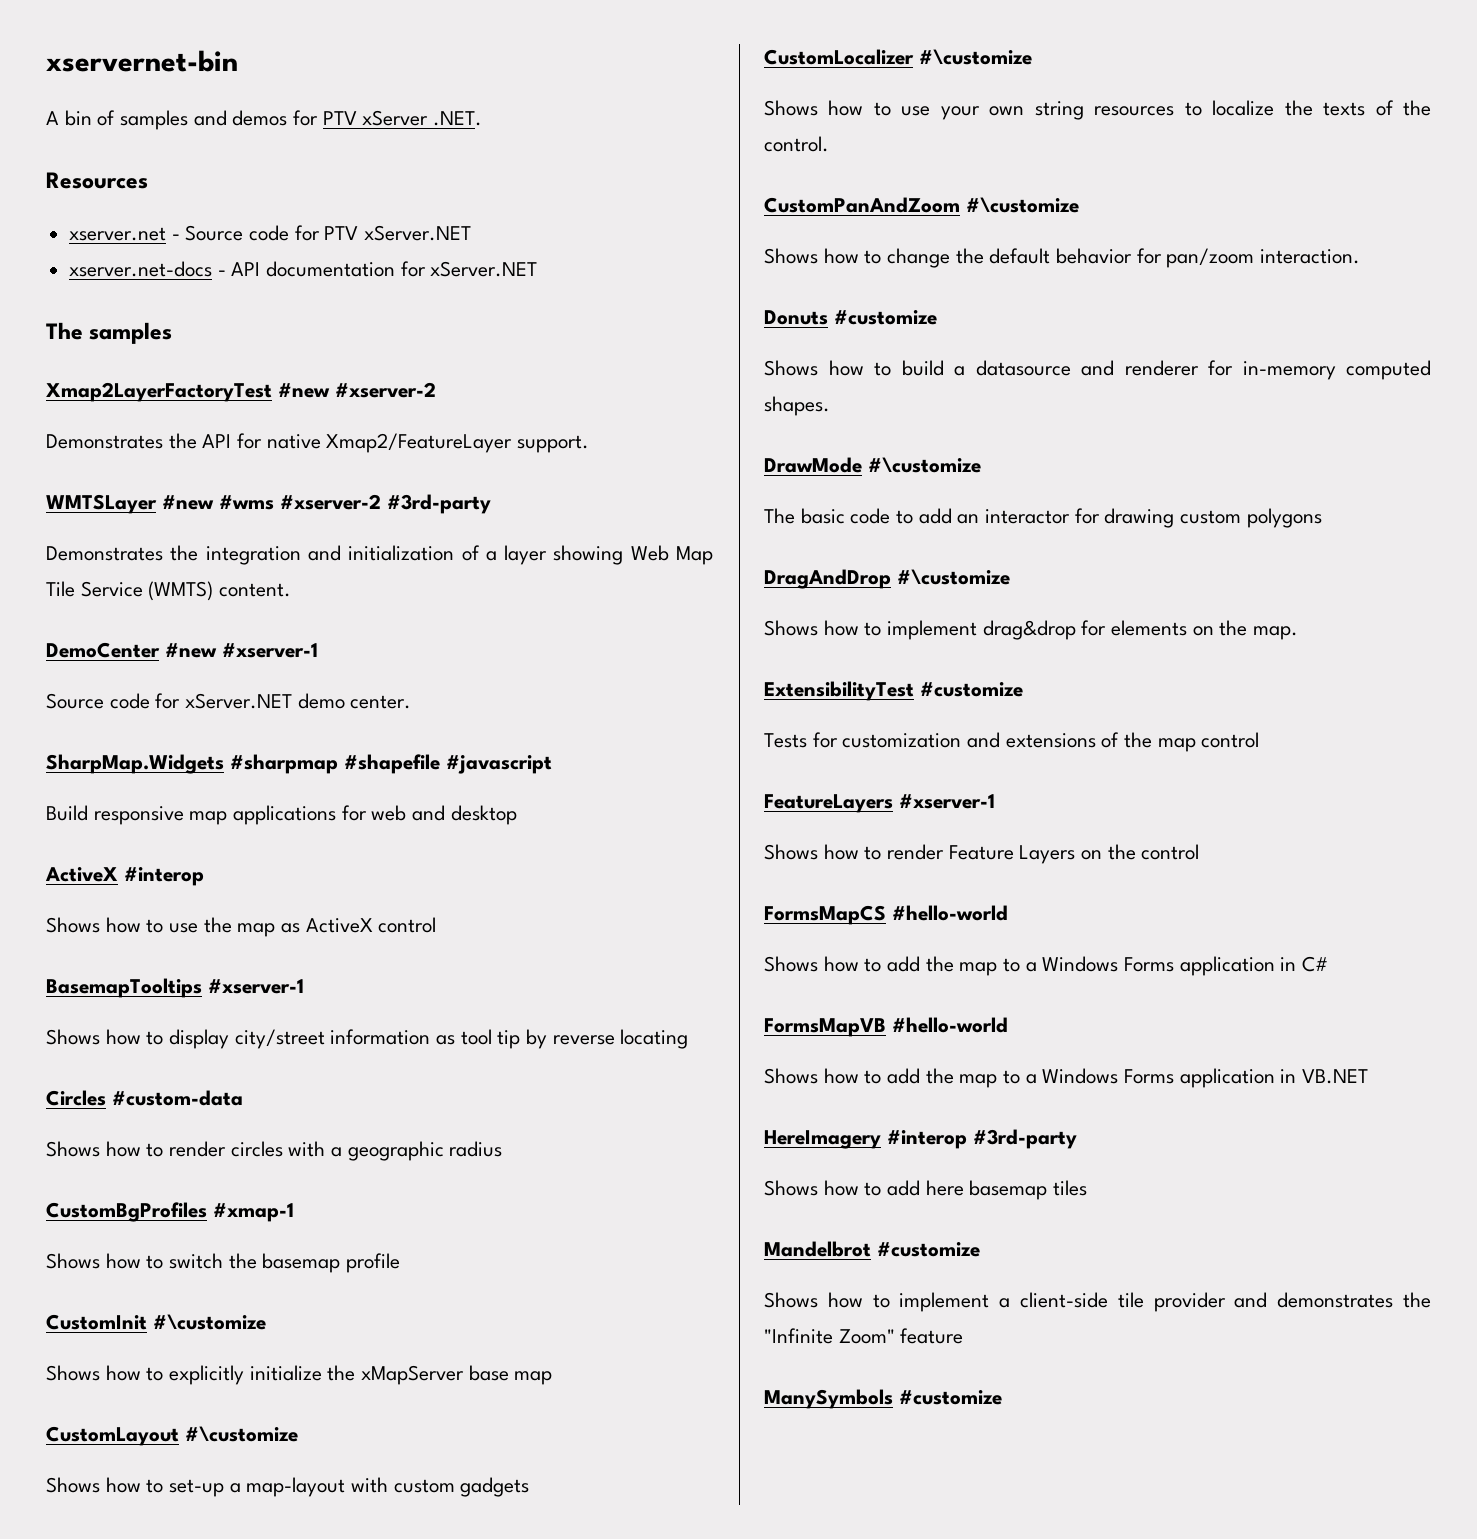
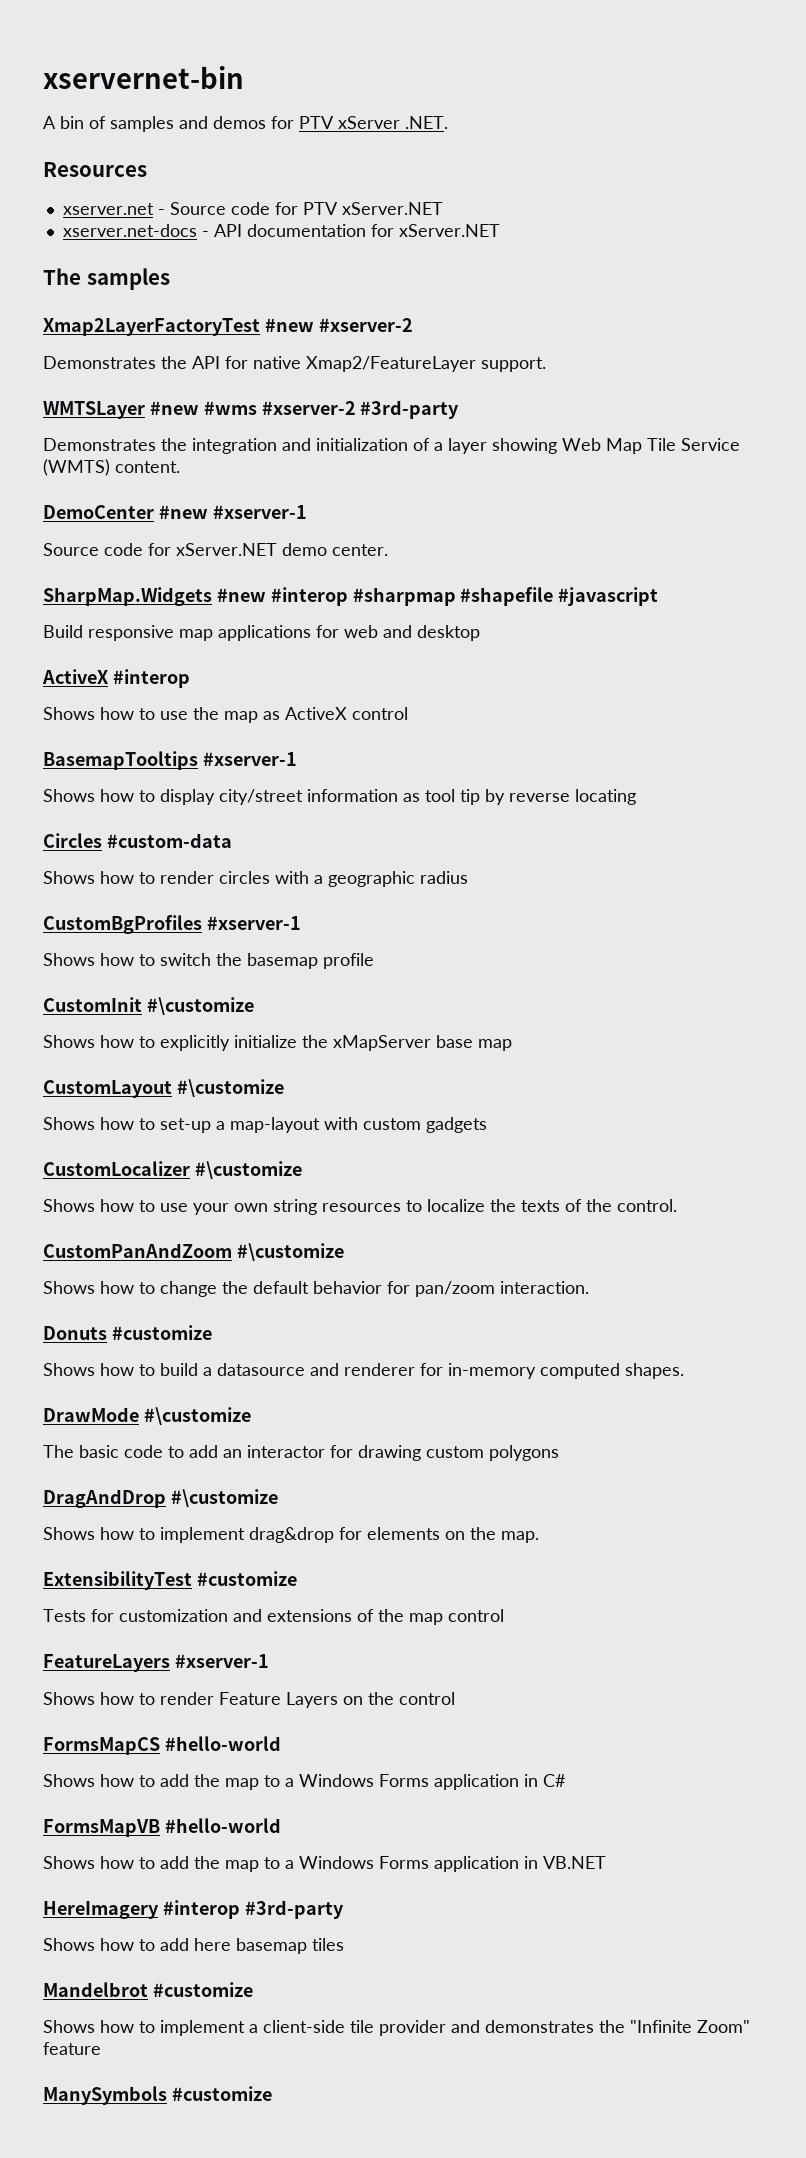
(224, 764) none -> [216,587,348,606] #new #interop
[213,1203,294,1222] #xmap-1 -> [206,916,301,930] #xserver-1

